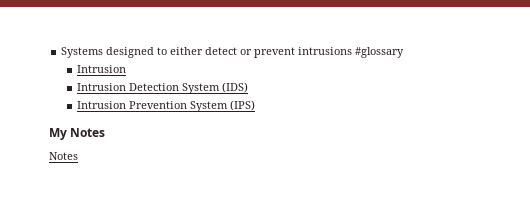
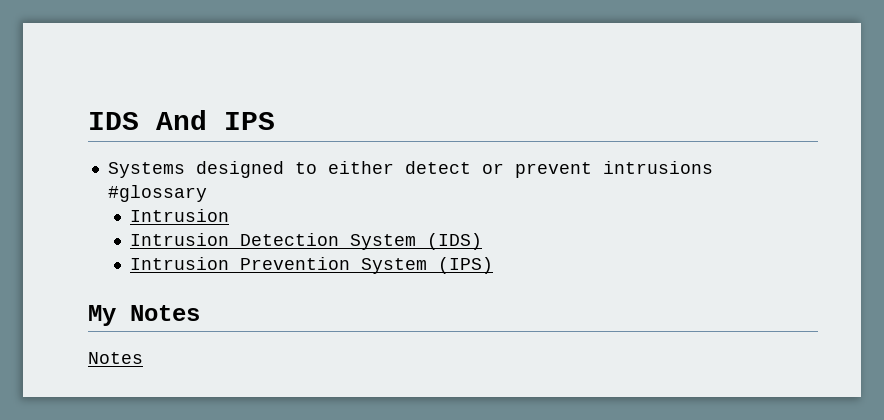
(61, 52) none -> [88,110,275,130] IDS And IPS //

